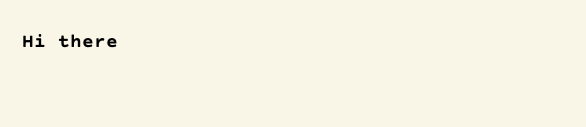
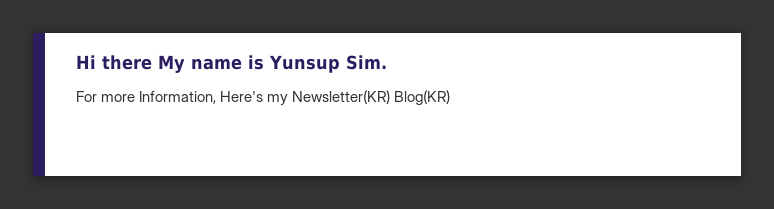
(118, 41) none -> [158,55,387,73] [76,90,451,106] My name is Yunsup Sim. // For more Information, Here's my Newsletter(KR) Blog(KR)

